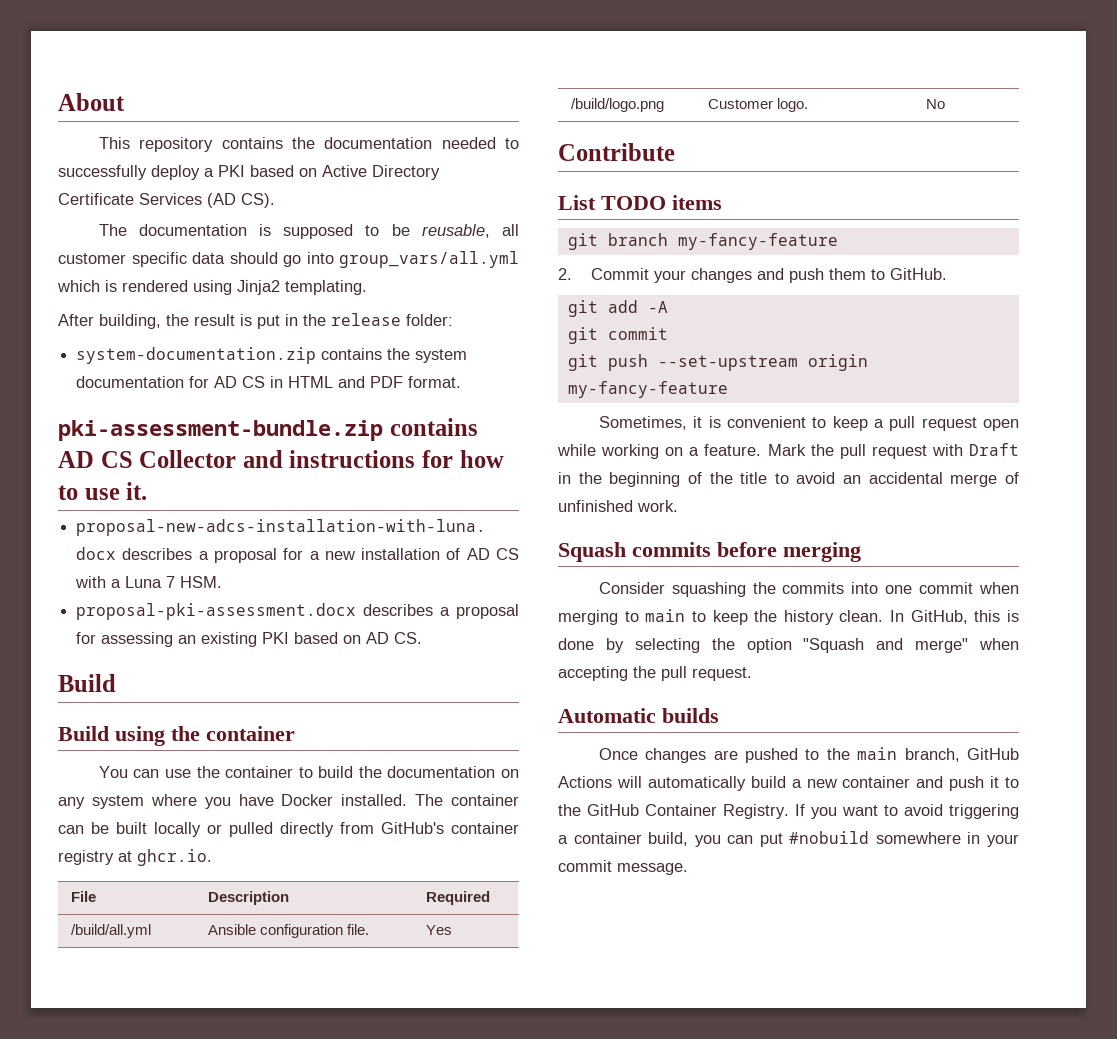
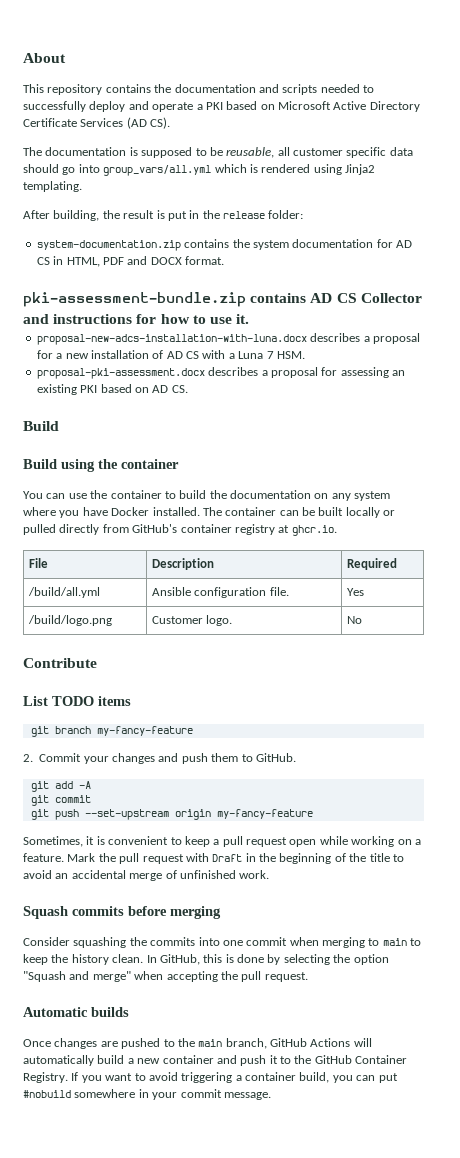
(433, 143) none -> [258,84,318,95] and scripts
(200, 172) none -> [128,101,194,112] and operate
(317, 172) none -> [278,101,331,110] Microsoft
[288,376,404,388] HTML and PDF -> [66,256,182,267] HTML, PDF and DOCX

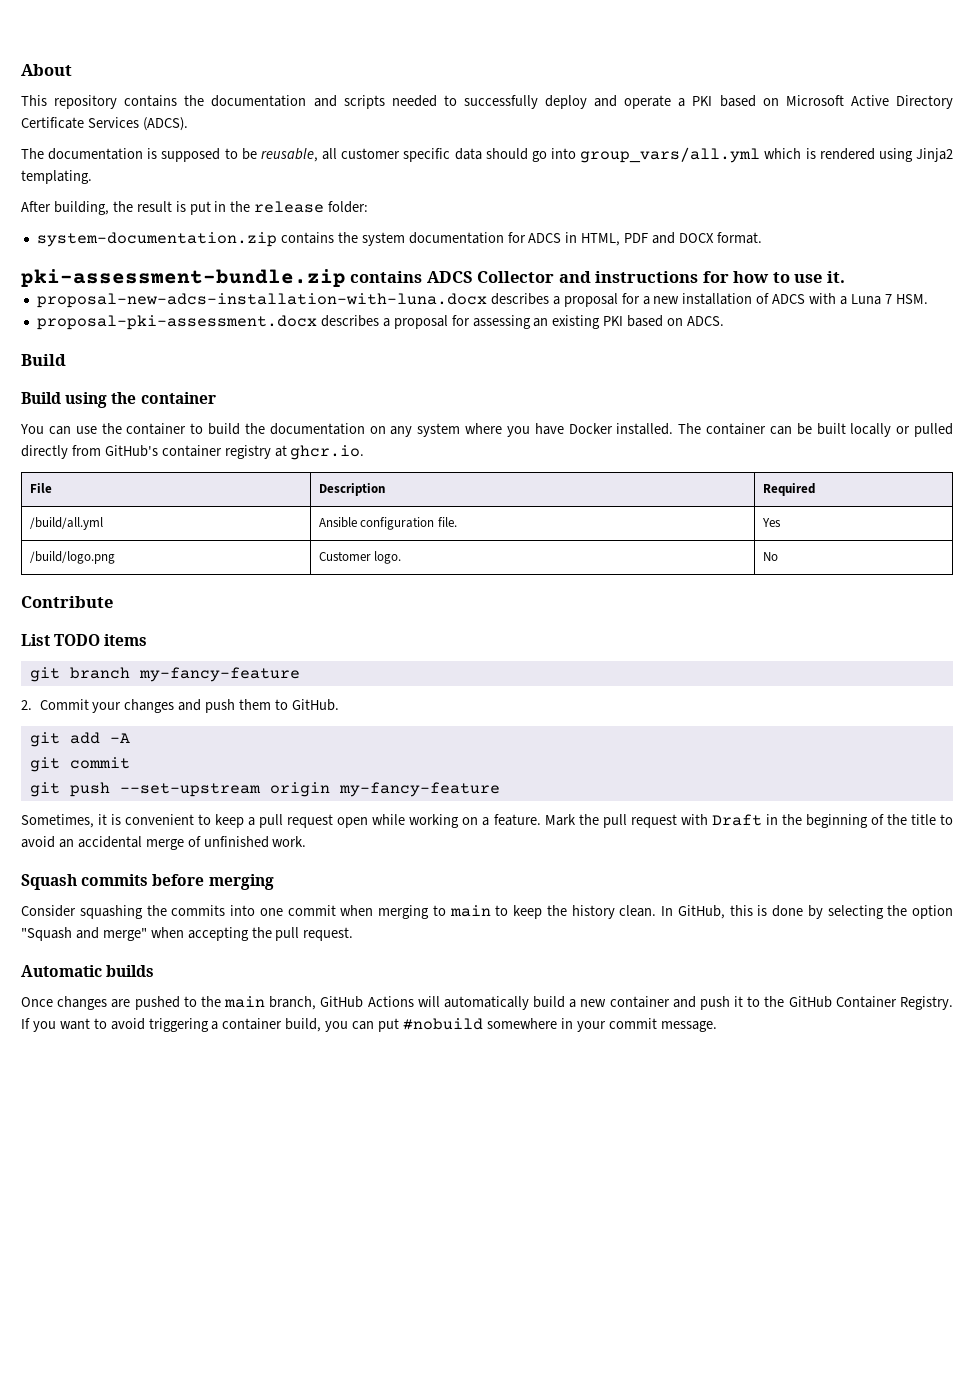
[126,117,171,129] (AD CS). -> [142,117,188,131] (ADCS).
[396,240,412,248] [36,257,50,265] AD CS -> [528,233,562,243] ADCS
[310,293,357,303] AD CS -> [426,271,473,283] ADCS
[166,351,199,359] AD CS -> [772,294,806,304] ADCS
[152,385,188,393] AD CS. -> [687,316,725,326] ADCS.

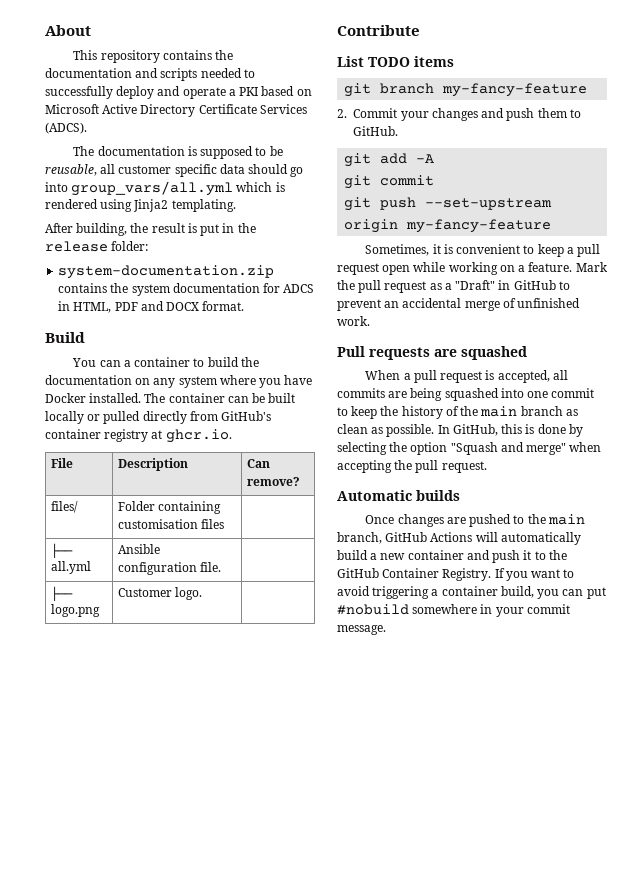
[21,269,845,287] [36,293,928,308] [36,315,725,330] [21,354,66,366] [21,392,216,408] pki-assessment-bundle.zip contains ADCS Collector and instructions for how to use it. // proposal-new-adcs-installation-with-luna.docx describes a proposal for a new installation of ADCS with a Luna 7 HSM. // proposal-pki-assessment.docx describes a proposal for assessing an existing PKI based on ADCS. // Build // Build using the container -> [45,332,85,343] Build
[75,423,122,434] use the -> [123,360,131,367] a
[762,483,815,496] [29,517,103,530] Required // /build/all.yml -> [246,459,270,468] [246,477,300,486] [50,501,78,513] [117,501,221,514] [117,519,224,529] [50,543,73,558] [50,561,91,574] Can remove? // files/ | Folder containing customisation files | // ├── all.yml
[761,518,781,527] [29,551,115,564] Yes // /build/logo.png -> [50,586,73,601] [50,604,100,617] // ├── logo.png
[762,552,778,561] No -> (202, 593) none
[680,814,954,828] [21,836,55,848] with Draft in the beginning of the title to avoid -> [429,280,570,290] [337,299,381,311] as a "Draft" in GitHub to prevent
[21,874,274,890] [21,905,657,919] Squash commits before merging // Consider squashing the commits into one commit when merging to main to keep the history clean. -> [337,346,527,360] [365,370,568,383] [337,388,595,401] [337,406,578,419] [337,424,435,437] Pull requests are squashed // When a pull request is accepted, all commits are being squashed into one commit to keep the history of the main branch as clean as possible.

